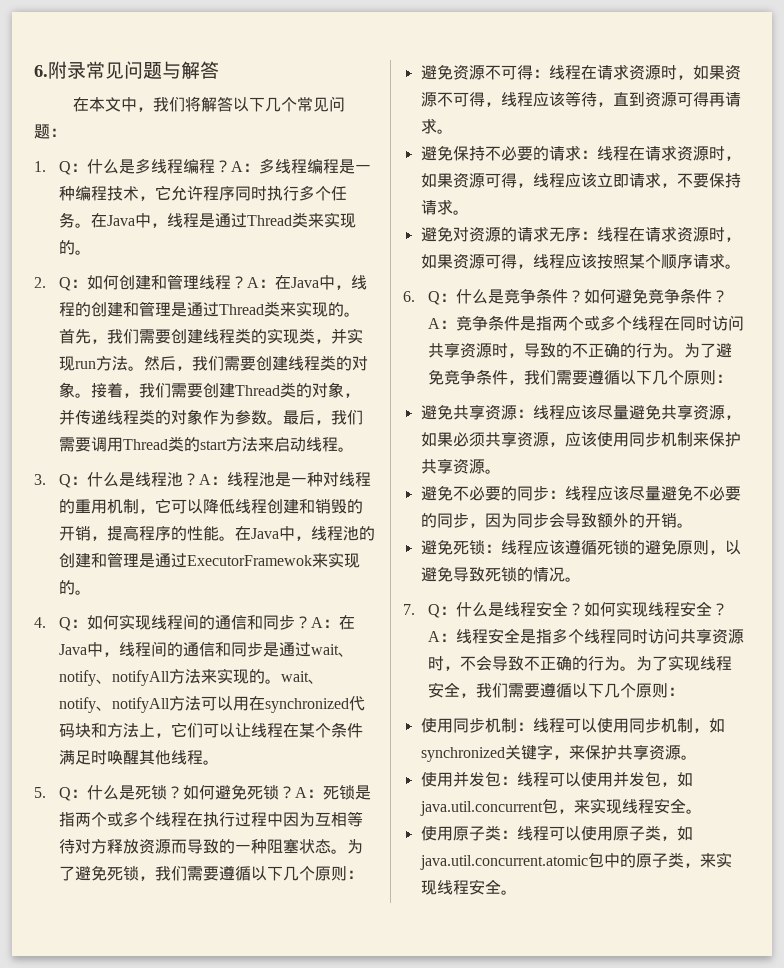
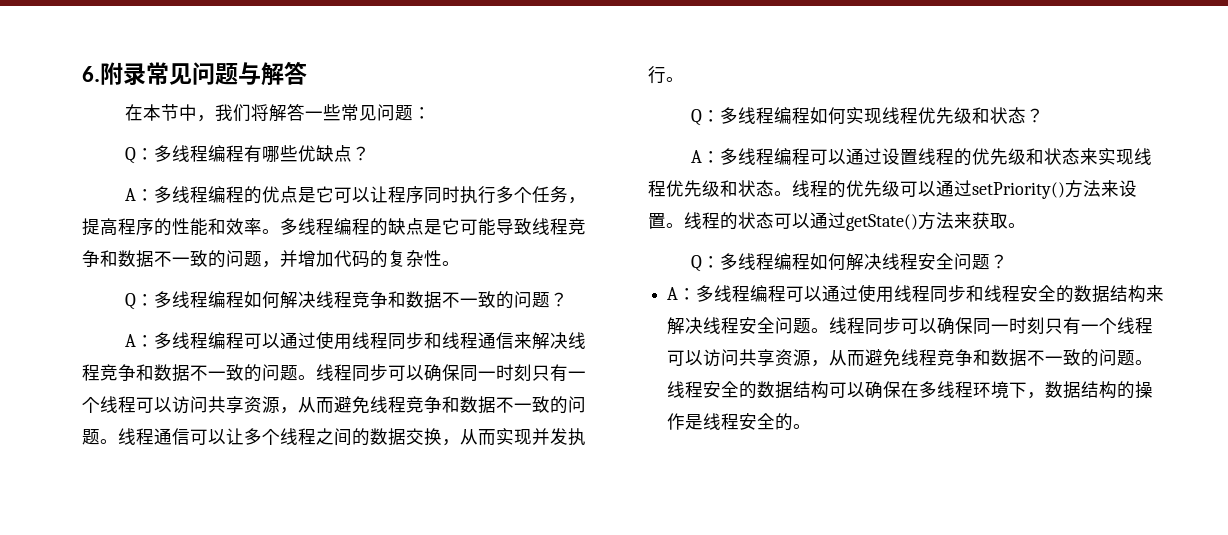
[105,97,122,112] 文 -> [160,104,179,121] 节
[233,97,298,112] 以下几个 -> [304,104,341,121] 一些
[34,158,372,175] [59,185,204,201] 1. Q：什么是多线程编程？A：多线程编程是一种编程技术，它允许 -> [124,145,370,164] [124,186,388,204] Q：多线程编程有哪些优缺点？ // A：多线程编程的优点是它可以让
[75,212,357,228] [59,240,92,255] [34,274,368,291] [59,301,361,317] [59,328,364,344] [59,355,369,371] [59,382,361,398] [59,409,364,425] [59,436,355,452] [34,472,372,488] [59,498,364,514] [59,525,376,541] [59,552,361,568] [59,580,92,595] [34,614,356,631] [59,641,355,657] [59,668,325,686] [59,696,366,713] [59,722,364,738] [59,750,220,765] [34,785,372,801] [59,811,364,827] [59,838,364,854] [59,865,364,881] [420,64,741,80] [420,91,741,107] [420,118,453,134] [420,145,741,161] [420,172,741,188] [420,199,469,215] [420,226,741,242] [420,253,741,269] [403,288,729,305] [428,315,745,331] [428,343,733,358] [428,369,733,385] [420,405,741,420] [420,432,741,447] [420,459,501,474] [420,486,741,501] [420,512,693,528] [420,539,741,555] [420,567,581,582] [403,601,729,618] [428,628,745,644] [428,655,733,671] [428,682,685,698] [420,718,725,733] [420,744,697,762] [420,771,693,787] [419,798,702,816] [420,825,693,841] [419,852,732,870] [420,879,501,895] 。在Java中，线程是通过Thread类来实现的。 // 2. Q：如何创建和管理线程？A：在Java中，线程的创建和管理是通过Thread类来实现的。首先，我们需要创建线程类的实现类，并实现run方法。然后，我们需要创建线程类的对象。接着，我们需要创建Thread类的对象，并传递线程类的对象作为参数。最后，我们需要调用Thread类的start方法来启动线程。 // 3. Q：什么是线程池？A：线程池是一种对线程的重用机制，它可以降低线程创建和销毁的开销，提高程序的性能。在Java中，线程池的创建和管理是通过ExecutorFramewok来实现的。 // 4. Q：如何实现线程间的通信和同步？A：在Java中，线程间的通信和同步是通过wait、notify、notifyAll方法来实现的。wait、notify、notifyAll方法可以用在synchronized代码块和方法上，它们可以让线程在某个条件满足时唤醒其他线程。 // 5. Q：什么是死锁？如何避免死锁？A：死锁是指两个或多个线程在执行过程中因为互相等待对方释放资源而导致的一种阻塞状态。为了避免死锁，我们需要遵循以下几个原则： // 避免资源不可得：线程在请求资源时，如果资源不可得，线程应该等待，直到资源可得再请求。 // 避免保持不必要的请求：线程在请求资源时，如果资源可得，线程应该立即请求，不要保持请求。 // 避免对资源的请求无序：线程在请求资源时，如果资源可得，线程应该按照某个顺序请求。 // 6. Q：什么是竞争条件？如何避免竞争条件？A：竞争条件是指两个或多个线程在同时访问共享资源时，导致的不正确的行为。为了避免竞争条件，我们需要遵循以下几个原则： // 避免共享资源：线程应该尽量避免共享资源，如果必须共享资源，应该使用同步机制来保护共享资源。 // 避免不必要的同步：线程应该尽量避免不必要的同步，因为同步会导致额外的开销。 // 避免死锁：线程应该遵循死锁的避免原则，以避免导致死锁的情况。 // 7. Q：什么是线程安全？如何实现线程安全？A：线程安全是指多个线程同时访问共享资源时，不会导致不正确的行为。为了实现线程安全，我们需要遵循以下几个原则： // 使用同步机制：线程可以使用同步机制，如synchronized关键字，来保护共享资源。 // 使用并发包：线程可以使用并发包，如java.util.concurrent包，来实现线程安全。 // 使用原子类：线程可以使用原子类，如java.util.concurrent.atomic包中的原子类，来实现线程安全 -> [567,197,586,204] [82,218,586,236] [82,250,460,268] [124,291,568,310] [124,331,586,350] [82,364,586,382] [82,396,586,414] [82,428,586,446] [648,66,684,84] [690,107,1044,126] [690,148,1152,166] [648,180,1137,199] [648,212,1026,231] [690,253,1008,272] [667,284,1165,303] [667,317,1154,335] [667,349,1154,367] [667,381,1154,399] [667,413,794,431] ，提高程序的性能和效率。多线程编程的缺点是它可能导致线程竞争和数据不一致的问题，并增加代码的复杂性。 // Q：多线程编程如何解决线程竞争和数据不一致的问题？ // A：多线程编程可以通过使用线程同步和线程通信来解决线程竞争和数据不一致的问题。线程同步可以确保同一时刻只有一个线程可以访问共享资源，从而避免线程竞争和数据不一致的问题。线程通信可以让多个线程之间的数据交换，从而实现并发执行。 // Q：多线程编程如何实现线程优先级和状态？ // A：多线程编程可以通过设置线程的优先级和状态来实现线程优先级和状态。线程的优先级可以通过setPriority()方法来设置。线程的状态可以通过getState()方法来获取。 // Q：多线程编程如何解决线程安全问题？ // A：多线程编程可以通过使用线程同步和线程安全的数据结构来解决线程安全问题。线程同步可以确保同一时刻只有一个线程可以访问共享资源，从而避免线程竞争和数据不一致的问题。线程安全的数据结构可以确保在多线程环境下，数据结构的操作是线程安全的

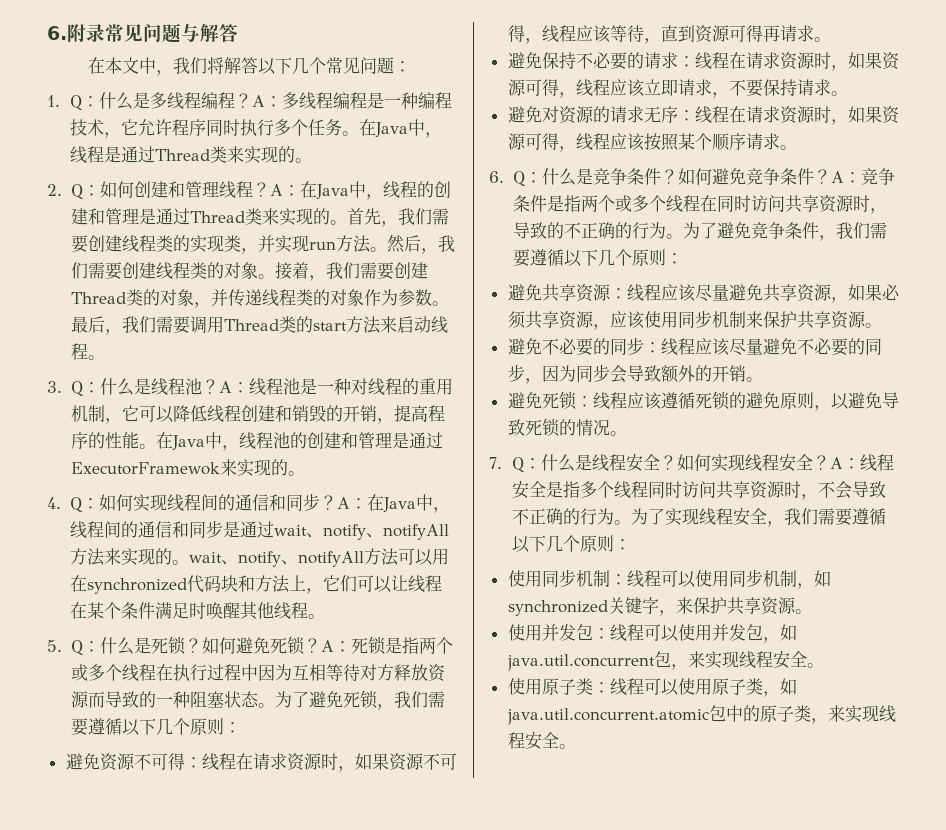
[160,104,179,121] 节 -> [121,57,139,74] 文
[304,104,341,121] 一些 -> [257,57,326,75] 以下几个
[124,145,370,164] [124,186,388,204] Q：多线程编程有哪些优缺点？ // A：多线程编程的优点是它可以让 -> [47,92,453,110] [70,119,173,138] 1. Q：什么是多线程编程？A：多线程编程是一种编程技术，它允许
[567,197,586,204] [82,218,586,236] [82,250,460,268] [124,291,568,310] [124,331,586,350] [82,364,586,382] [82,396,586,414] [82,428,586,446] [648,66,684,84] [690,107,1044,126] [690,148,1152,166] [648,180,1137,199] [648,212,1026,231] [690,253,1008,272] [667,284,1165,303] [667,317,1154,335] [667,349,1154,367] [667,381,1154,399] [667,413,794,431] ，提高程序的性能和效率。多线程编程的缺点是它可能导致线程竞争和数据不一致的问题，并增加代码的复杂性。 // Q：多线程编程如何解决线程竞争和数据不一致的问题？ // A：多线程编程可以通过使用线程同步和线程通信来解决线程竞争和数据不一致的问题。线程同步可以确保同一时刻只有一个线程可以访问共享资源，从而避免线程竞争和数据不一致的问题。线程通信可以让多个线程之间的数据交换，从而实现并发执行。 // Q：多线程编程如何实现线程优先级和状态？ // A：多线程编程可以通过设置线程的优先级和状态来实现线程优先级和状态。线程的优先级可以通过setPriority()方法来设置。线程的状态可以通过getState()方法来获取。 // Q：多线程编程如何解决线程安全问题？ // A：多线程编程可以通过使用线程同步和线程安全的数据结构来解决线程安全问题。线程同步可以确保同一时刻只有一个线程可以访问共享资源，从而避免线程竞争和数据不一致的问题。线程安全的数据结构可以确保在多线程环境下，数据结构的操作是线程安全的 -> [342,119,443,138] [70,146,313,164] [47,181,451,200] [70,208,449,227] [70,235,455,254] [70,262,428,281] [70,289,449,308] [70,316,448,335] [70,343,105,360] [47,378,453,396] [70,405,445,424] [70,432,443,451] [70,459,305,477] [47,493,451,513] [70,520,450,540] [70,548,450,567] [70,575,443,594] [70,601,326,620] [47,636,453,655] [70,664,446,682] [70,690,445,710] [70,718,241,736] [65,753,457,772] [507,25,831,44] [507,52,900,71] [507,79,848,98] [507,106,900,125] [507,133,797,152] [489,168,895,186] [512,195,887,214] [512,222,887,241] [512,249,683,267] [507,284,900,303] [507,310,882,330] [507,337,882,356] [507,364,763,384] [507,391,899,411] [507,418,627,437] [489,454,895,472] [512,481,887,500] [512,508,887,527] [512,535,632,553] [507,569,831,589] [507,597,812,616] [507,624,797,643] [506,651,824,671] [507,678,797,697] [506,705,896,725] [507,732,559,750] 。在Java中，线程是通过Thread类来实现的。 // 2. Q：如何创建和管理线程？A：在Java中，线程的创建和管理是通过Thread类来实现的。首先，我们需要创建线程类的实现类，并实现run方法。然后，我们需要创建线程类的对象。接着，我们需要创建Thread类的对象，并传递线程类的对象作为参数。最后，我们需要调用Thread类的start方法来启动线程。 // 3. Q：什么是线程池？A：线程池是一种对线程的重用机制，它可以降低线程创建和销毁的开销，提高程序的性能。在Java中，线程池的创建和管理是通过ExecutorFramewok来实现的。 // 4. Q：如何实现线程间的通信和同步？A：在Java中，线程间的通信和同步是通过wait、notify、notifyAll方法来实现的。wait、notify、notifyAll方法可以用在synchronized代码块和方法上，它们可以让线程在某个条件满足时唤醒其他线程。 // 5. Q：什么是死锁？如何避免死锁？A：死锁是指两个或多个线程在执行过程中因为互相等待对方释放资源而导致的一种阻塞状态。为了避免死锁，我们需要遵循以下几个原则： // 避免资源不可得：线程在请求资源时，如果资源不可得，线程应该等待，直到资源可得再请求。 // 避免保持不必要的请求：线程在请求资源时，如果资源可得，线程应该立即请求，不要保持请求。 // 避免对资源的请求无序：线程在请求资源时，如果资源可得，线程应该按照某个顺序请求。 // 6. Q：什么是竞争条件？如何避免竞争条件？A：竞争条件是指两个或多个线程在同时访问共享资源时，导致的不正确的行为。为了避免竞争条件，我们需要遵循以下几个原则： // 避免共享资源：线程应该尽量避免共享资源，如果必须共享资源，应该使用同步机制来保护共享资源。 // 避免不必要的同步：线程应该尽量避免不必要的同步，因为同步会导致额外的开销。 // 避免死锁：线程应该遵循死锁的避免原则，以避免导致死锁的情况。 // 7. Q：什么是线程安全？如何实现线程安全？A：线程安全是指多个线程同时访问共享资源时，不会导致不正确的行为。为了实现线程安全，我们需要遵循以下几个原则： // 使用同步机制：线程可以使用同步机制，如synchronized关键字，来保护共享资源。 // 使用并发包：线程可以使用并发包，如java.util.concurrent包，来实现线程安全。 // 使用原子类：线程可以使用原子类，如java.util.concurrent.atomic包中的原子类，来实现线程安全

